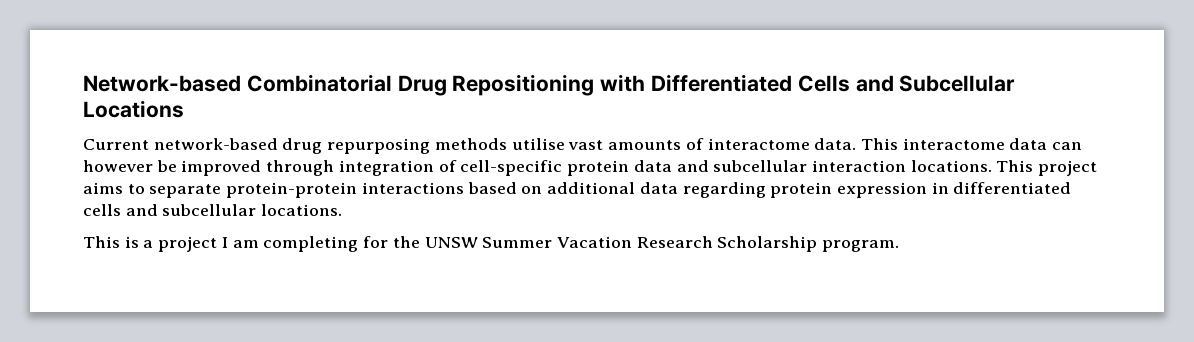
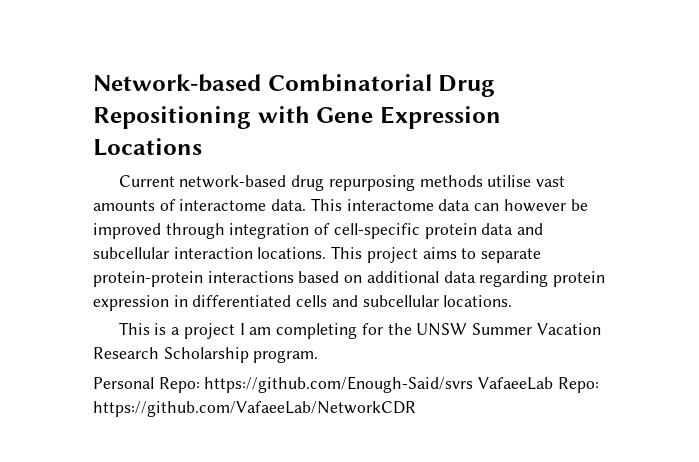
[651,74,1016,92] Differentiated Cells and Subcellular -> [316,106,501,129] Gene Expression
(900, 246) none -> [93,376,599,393] [93,401,416,417] // Personal Repo: https://github.com/Enough-Said/svrs VafaeeLab Repo: https://github.com/VafaeeLab/NetworkCDR

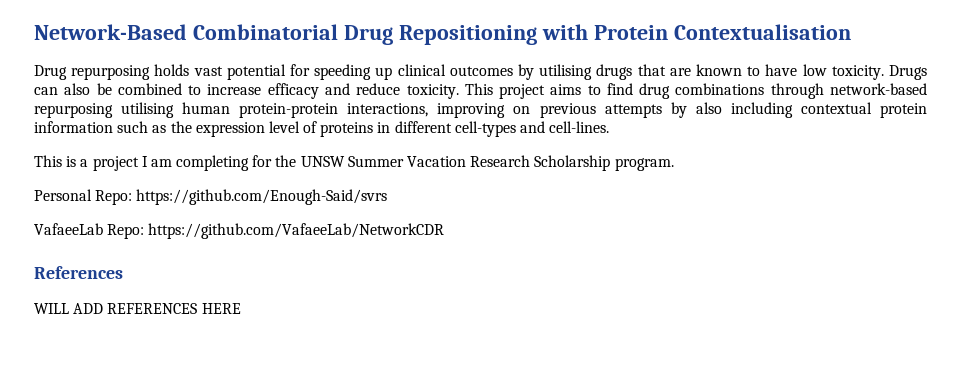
[93,74,261,92] Network-based -> [34,24,187,40] Network-Based
[316,106,501,129] [93,138,202,156] [118,175,566,191] [93,198,588,212] [93,223,544,239] [93,246,542,263] [93,271,606,287] [93,295,513,311] Gene Expression Locations // Current network-based drug repurposing methods utilise vast amounts of interactome data. This interactome data can however be improved through integration of cell-specific protein data and subcellular interaction locations. This project aims to separate protein-protein interactions based on additional data regarding protein expression in differentiated cells and subcellular locations. -> [593,24,851,40] [34,64,928,80] [34,83,928,99] [34,102,928,118] [34,121,610,137] Protein Contextualisation // Drug repurposing holds vast potential for speeding up clinical outcomes by utilising drugs that are known to have low toxicity. Drugs can also be combined to increase efficacy and reduce toxicity. This project aims to find drug combinations through network-based repurposing utilising human protein-protein interactions, improving on previous attempts by also including contextual protein information such as the expression level of proteins in different cell-types and cell-lines.
(474, 384) none -> (388, 197) //
(416, 409) none -> [34,266,123,279] [34,303,241,314] // References // WILL ADD REFERENCES HERE

